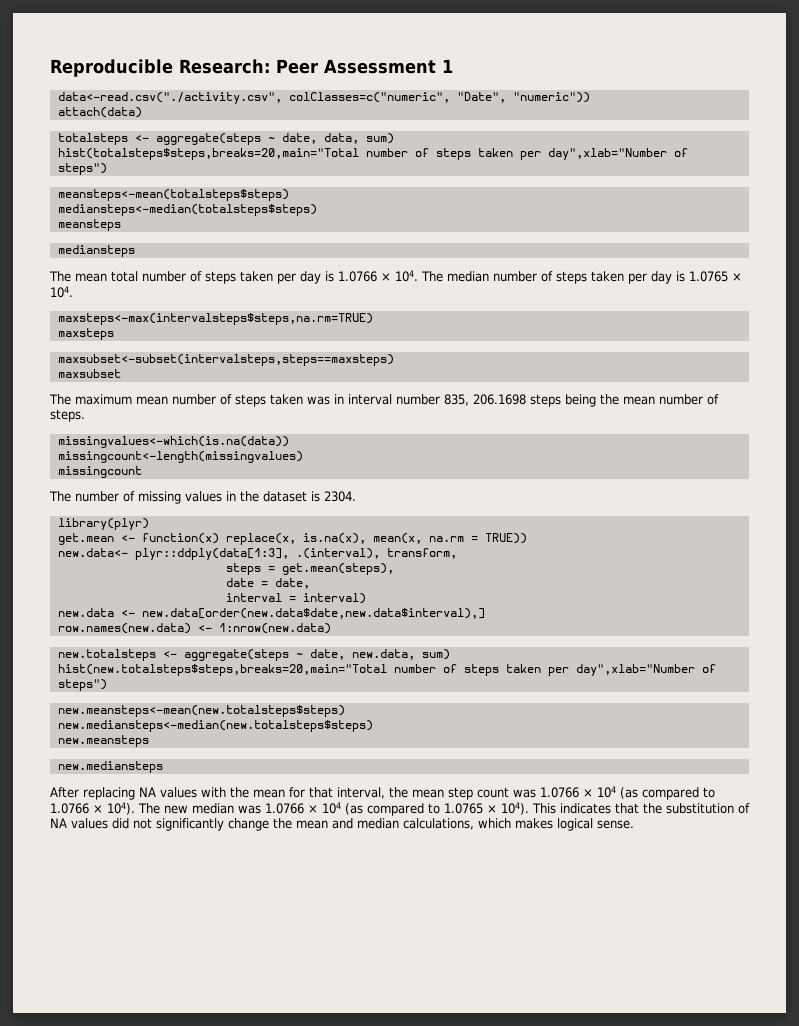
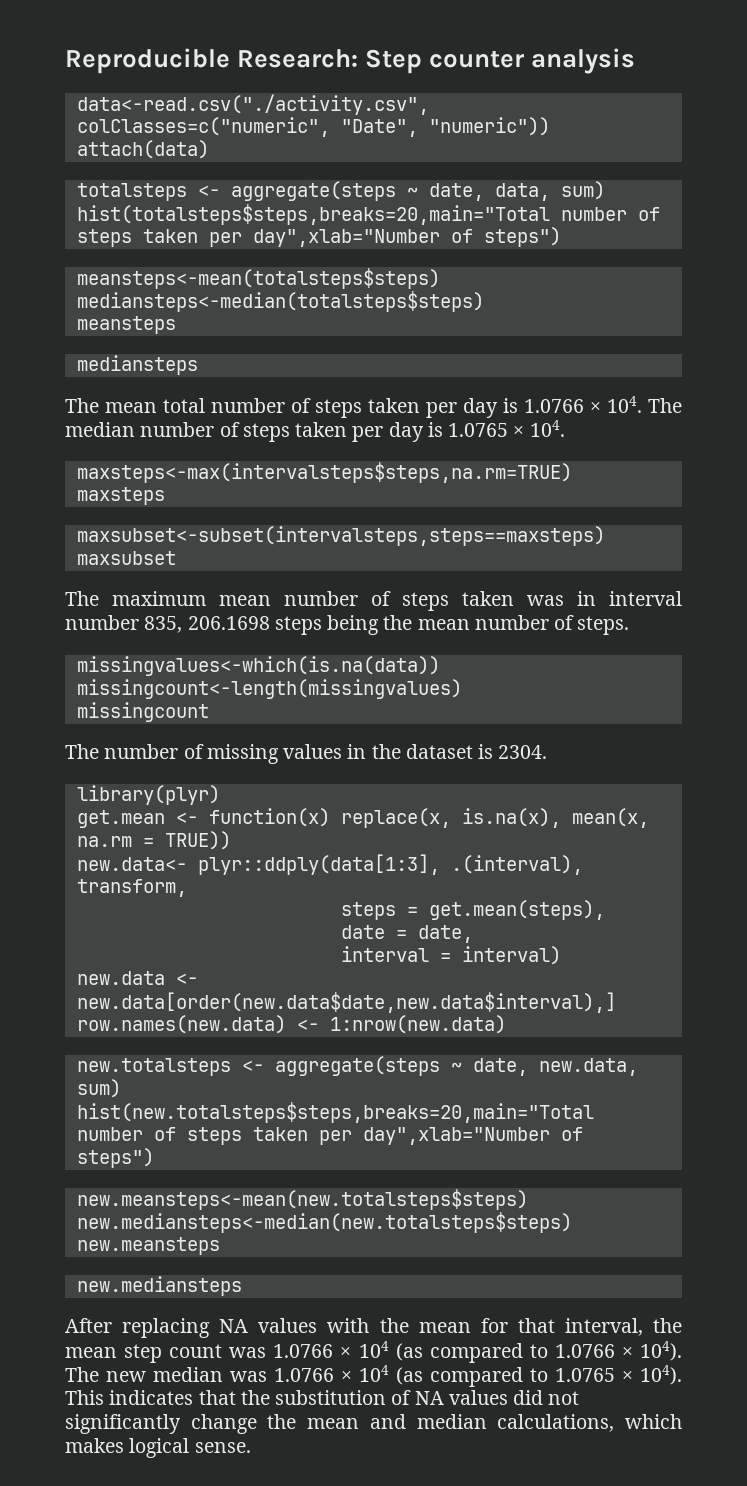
[276,59,453,74] Peer Assessment 1 -> [365,48,636,74] Step counter analysis

